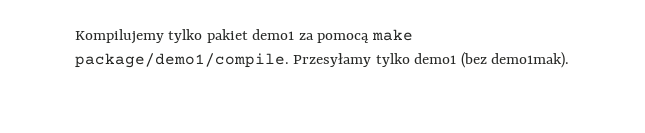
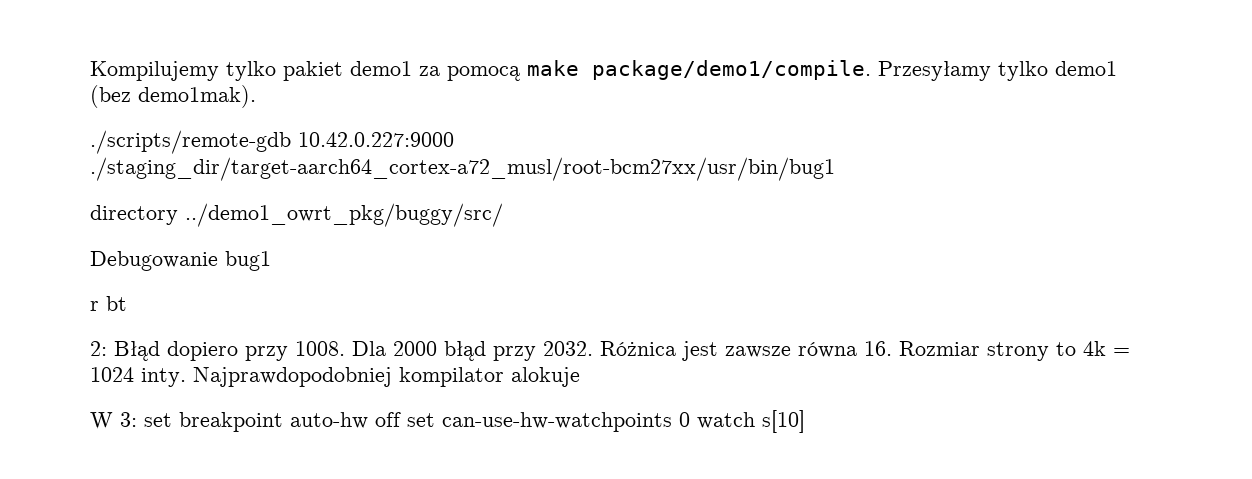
(570, 60) none -> [90,130,454,154] [90,157,835,181] [90,203,503,227] [90,251,271,271] [90,296,127,311] [90,341,1130,361] [90,367,580,387] [90,410,805,433] // ./scripts/remote-gdb 10.42.0.227:9000 ./staging_dir/target-aarch64_cortex-a72_musl/root-bcm27xx/usr/bin/bug1 // directory ../demo1_owrt_pkg/buggy/src/ // Debugowanie bug1 // r bt // 2: Błąd dopiero przy 1008. Dla 2000 błąd przy 2032. Różnica jest zawsze równa 16. Rozmiar strony to 4k = 1024 inty. Najprawdopodobniej kompilator alokuje // W 3: set breakpoint auto-hw off set can-use-hw-watchpoints 0 watch s[10]

